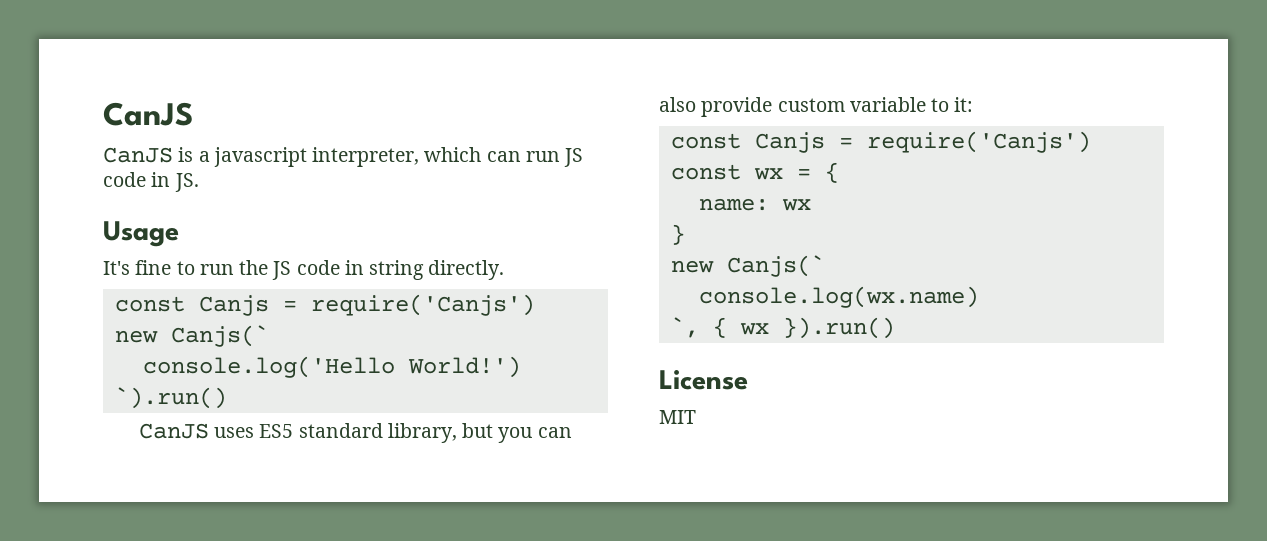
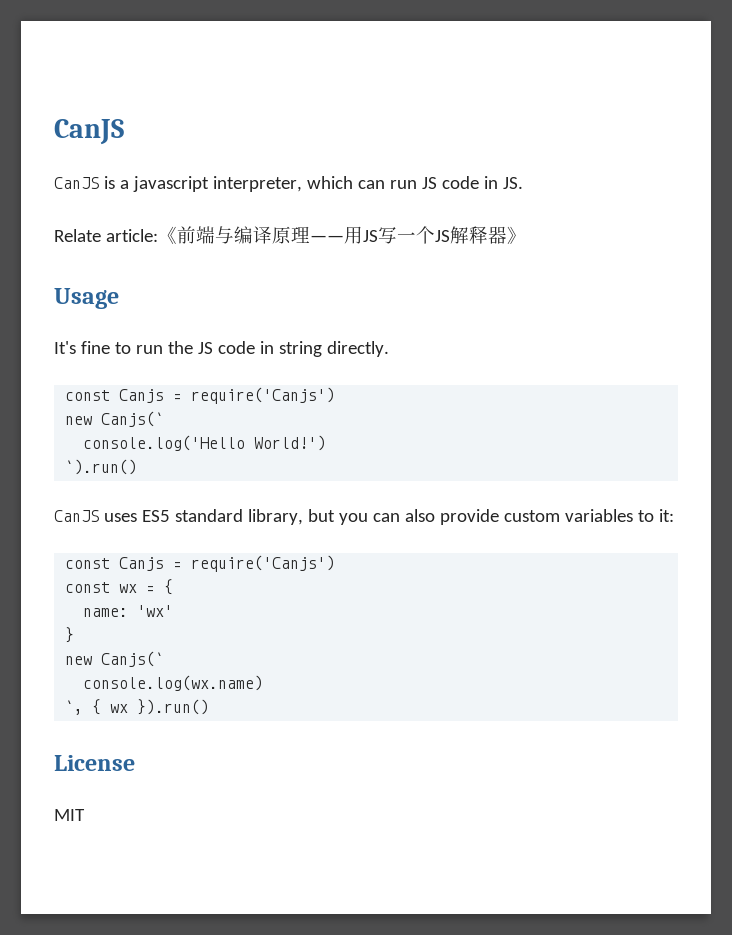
(199, 182) none -> [54,226,526,244] // Relate article:《前端与编译原理——用JS写一个JS解释器》
[849,97,926,112] variable -> [564,509,633,522] variables
[781,199,811,211] wx -> [137,605,174,617] 'wx'

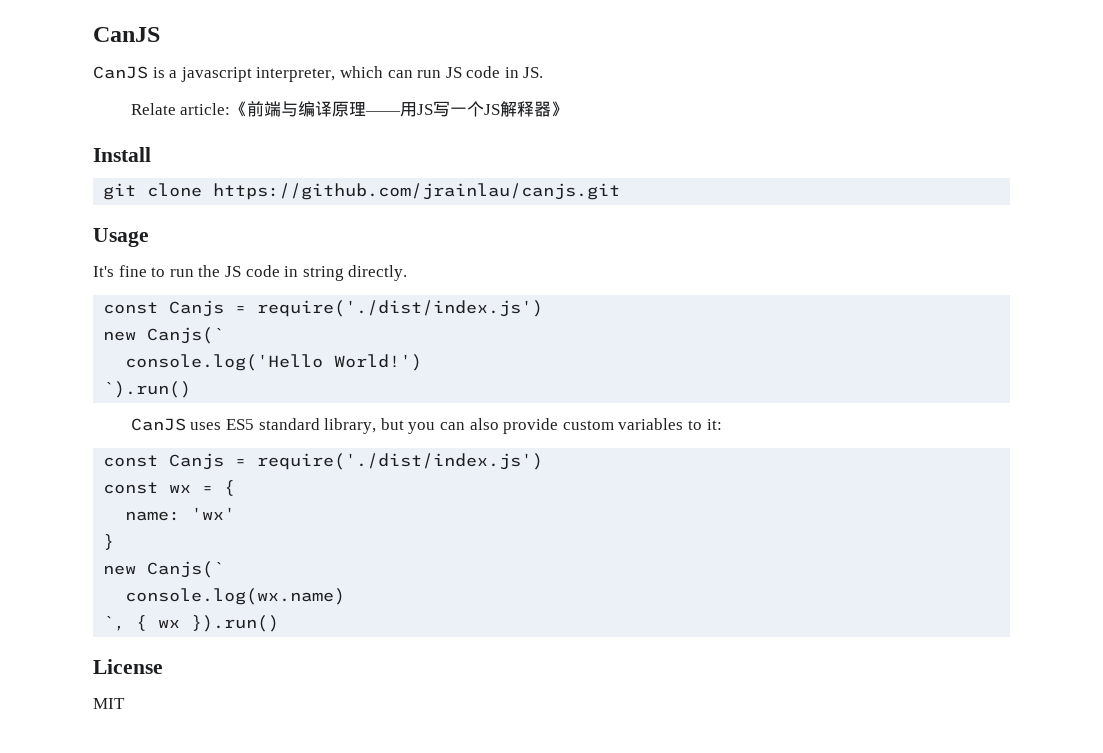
(526, 235) none -> [93,147,151,162] [103,183,621,200] // Install // git clone https://github.com/jrainlau/canjs.git
[191,387,336,404] require('Canjs') -> [257,300,544,317] require('./dist/index.js')
[191,555,336,572] require('Canjs') -> [257,453,544,470] require('./dist/index.js')

